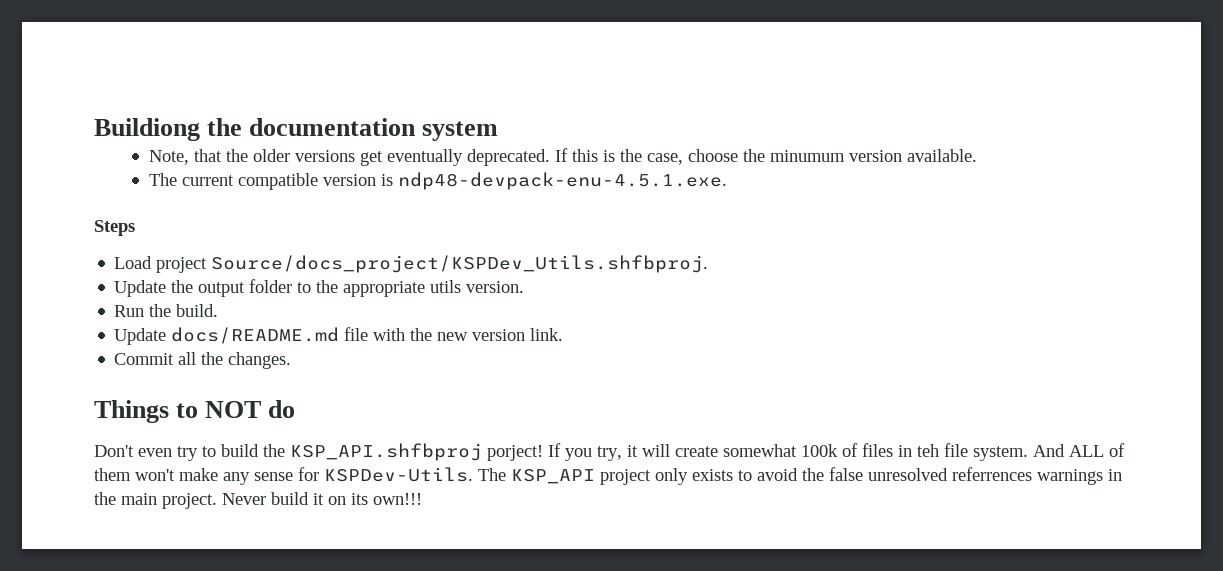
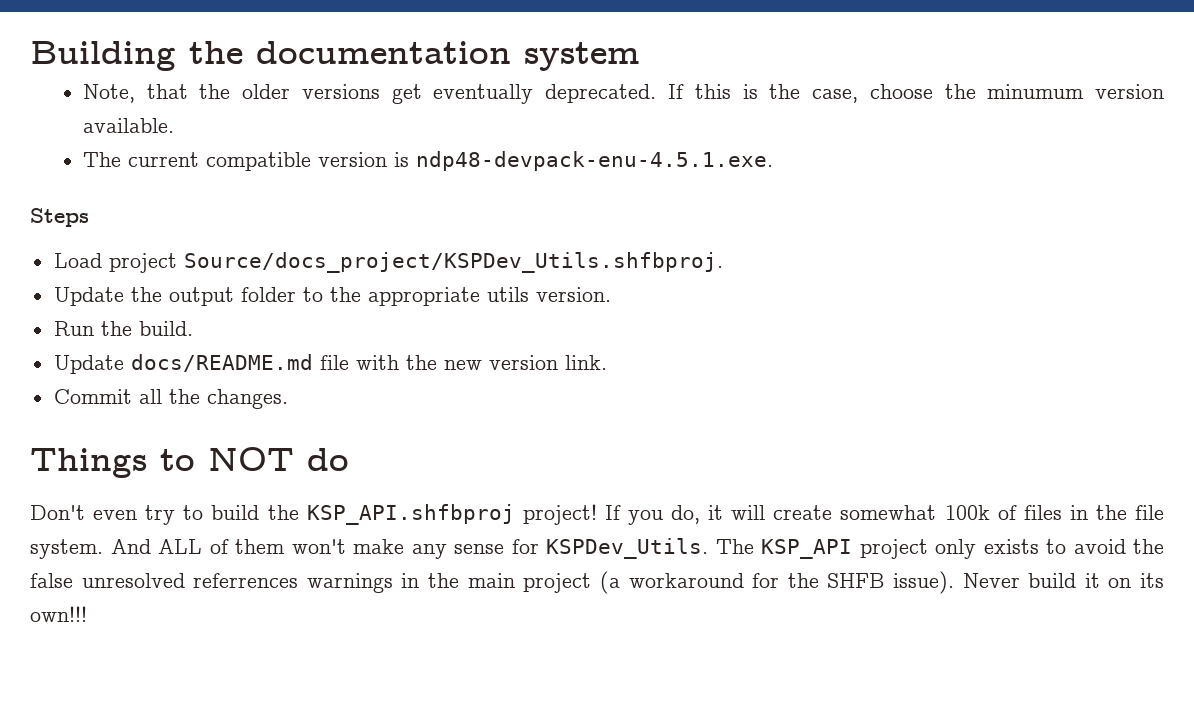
[94,118,200,141] Buildiong -> [30,41,176,71] Building
[487,445,543,461] porject! -> [522,504,597,525] project!
[597,446,622,461] try, -> [671,505,701,524] do,
[917,444,939,457] teh -> [1095,505,1127,520] the
[324,467,473,482] KSPDev-Utils. -> [546,538,708,559] KSPDev_Utils.
[162,493,217,509] project. -> [523,571,954,594] project (a workaround for the SHFB issue).

